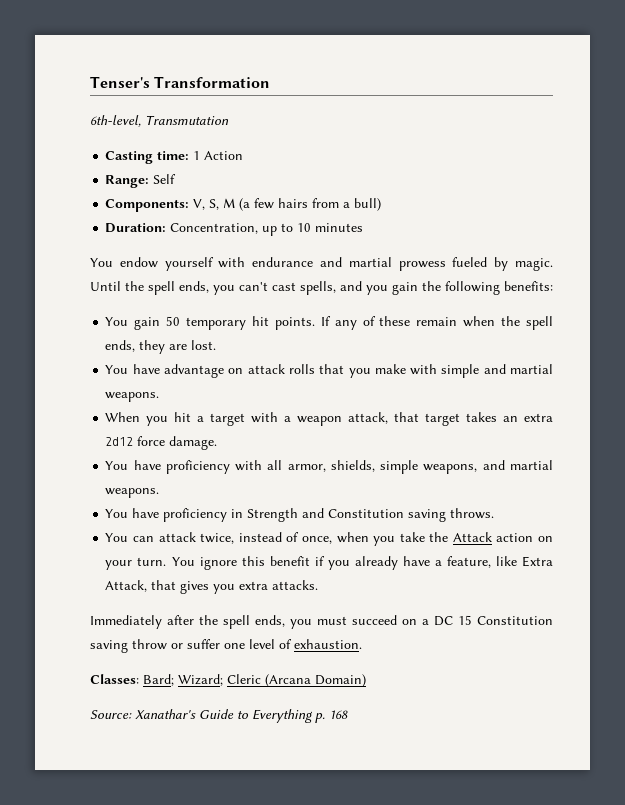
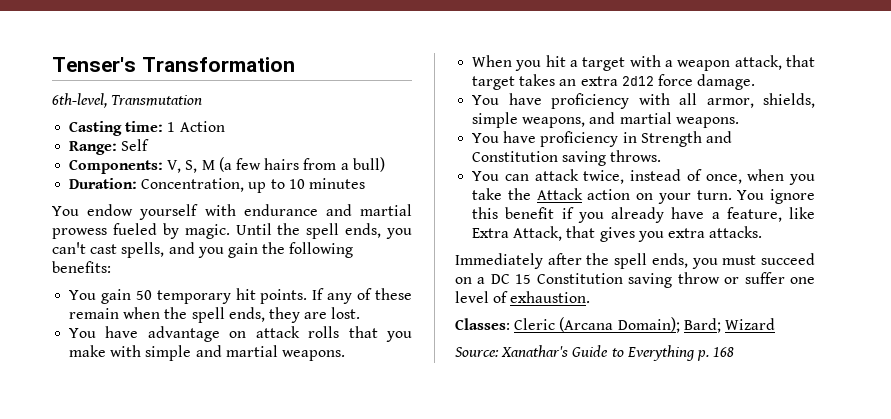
[143,674,366,687] Bard; Wizard; Cleric (Arcana Domain) -> [514,317,775,333] Cleric (Arcana Domain); Bard; Wizard

